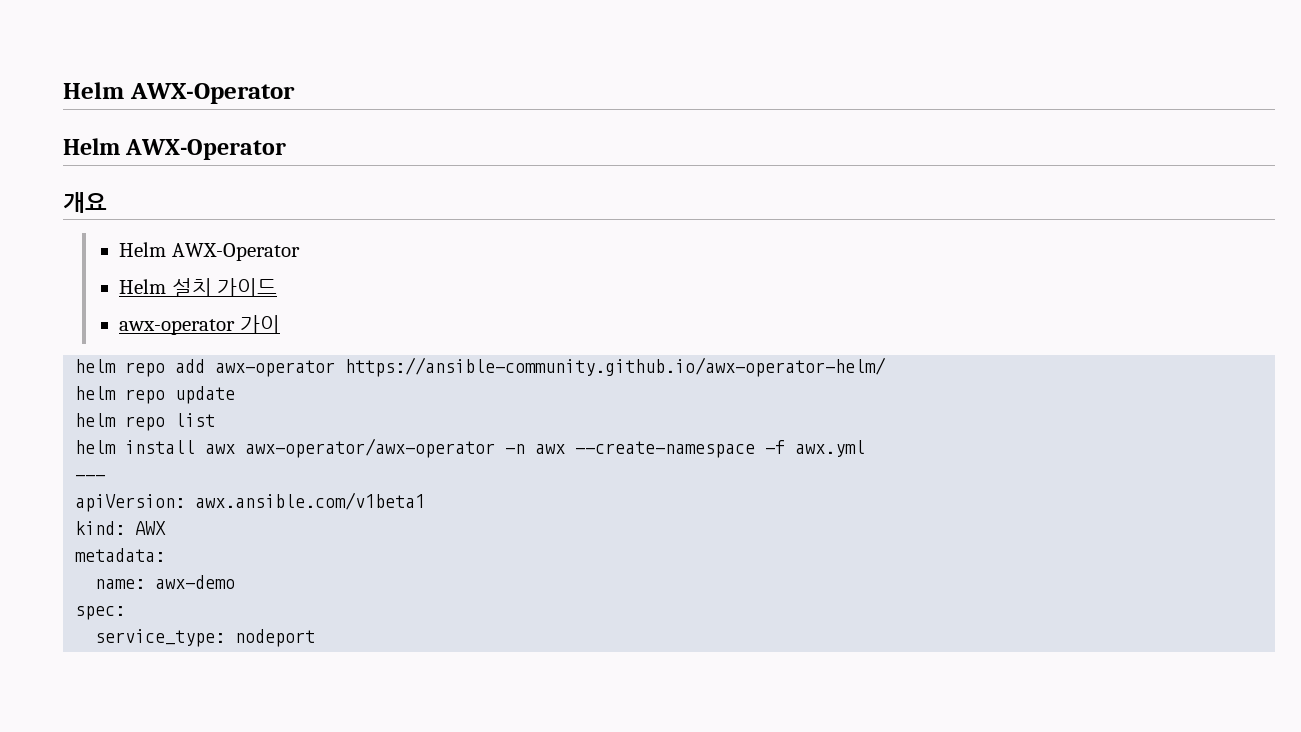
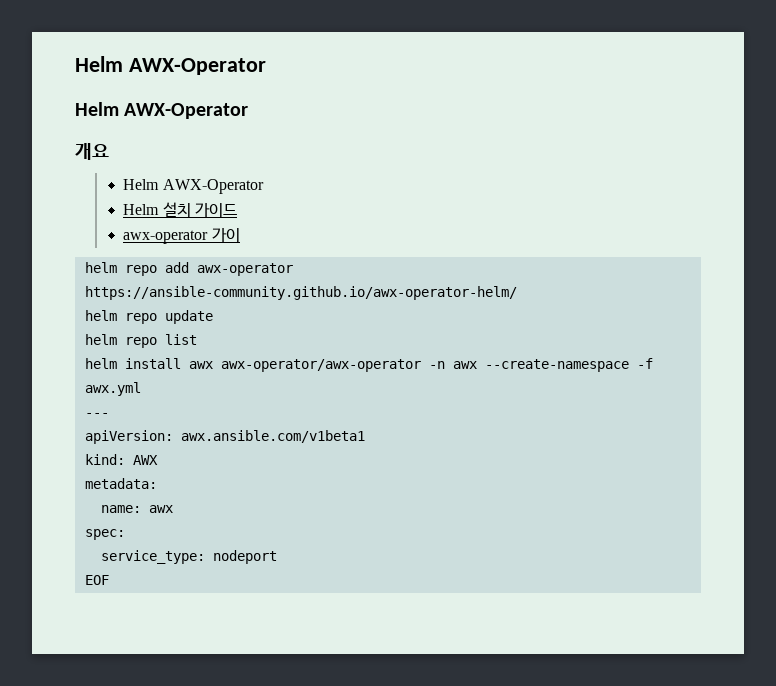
[155,575,236,589] awx-demo -> [148,505,173,513] awx
(316, 638) none -> [84,575,109,585] // EOF

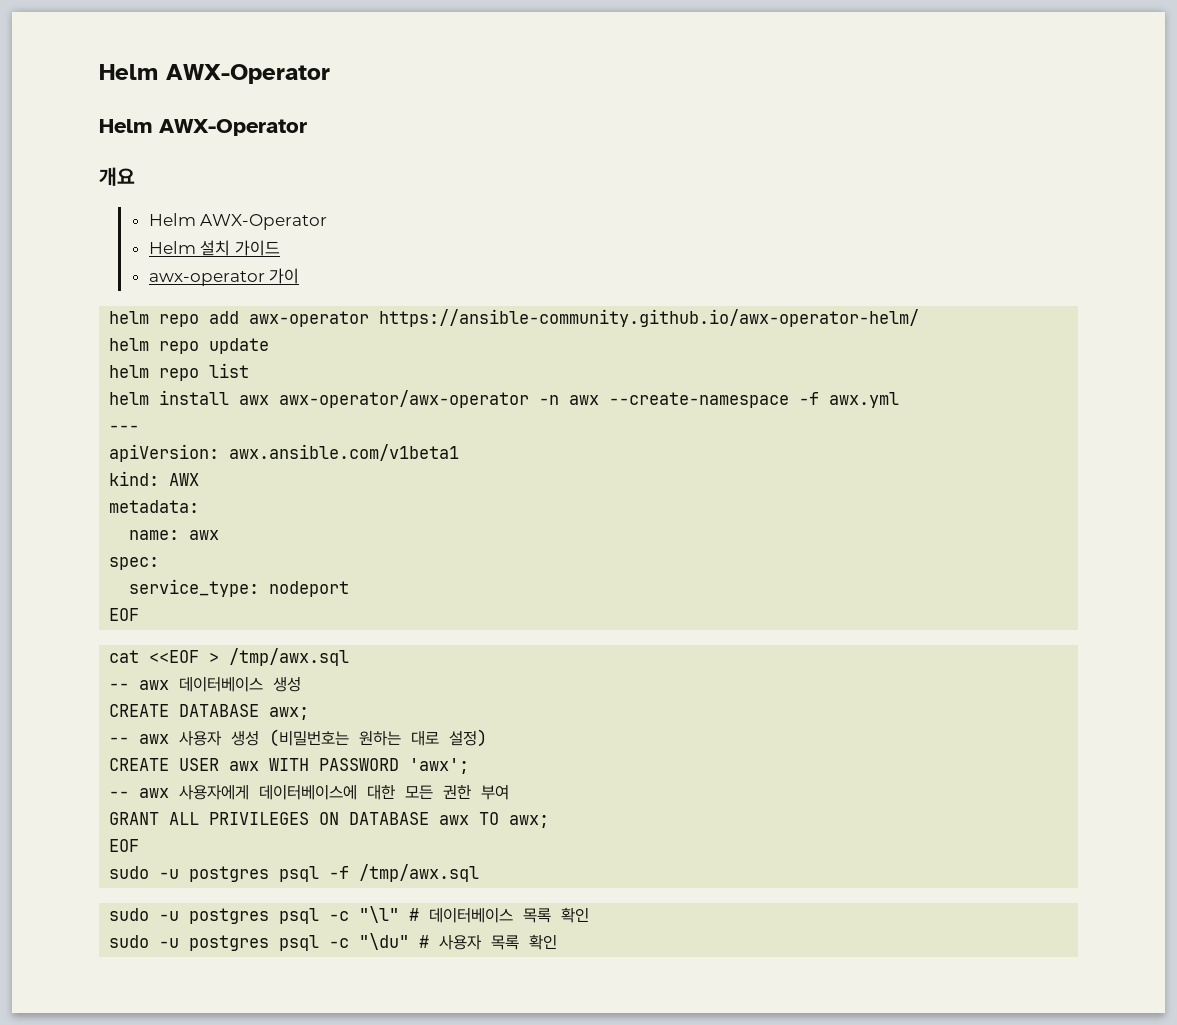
(109, 580) none -> [109,648,350,666] [109,676,302,692] [109,704,310,720] [109,729,488,747] [109,758,470,774] [109,784,510,800] [109,812,550,828] [109,839,140,852] [109,864,480,882] [109,906,590,924] [109,933,558,951] // cat <<EOF > /tmp/awx.sql // -- awx 데이터베이스 생성 // CREATE DATABASE awx; // -- awx 사용자 생성 (비밀번호는 원하는 대로 설정) // CREATE USER awx WITH PASSWORD 'awx'; // -- awx 사용자에게 데이터베이스에 대한 모든 권한 부여 // GRANT ALL PRIVILEGES ON DATABASE awx TO awx; // EOF // sudo -u postgres psql -f /tmp/awx.sql // sudo -u postgres psql -c "\l" # 데이터베이스 목록 확인 // sudo -u postgres psql -c "\du" # 사용자 목록 확인

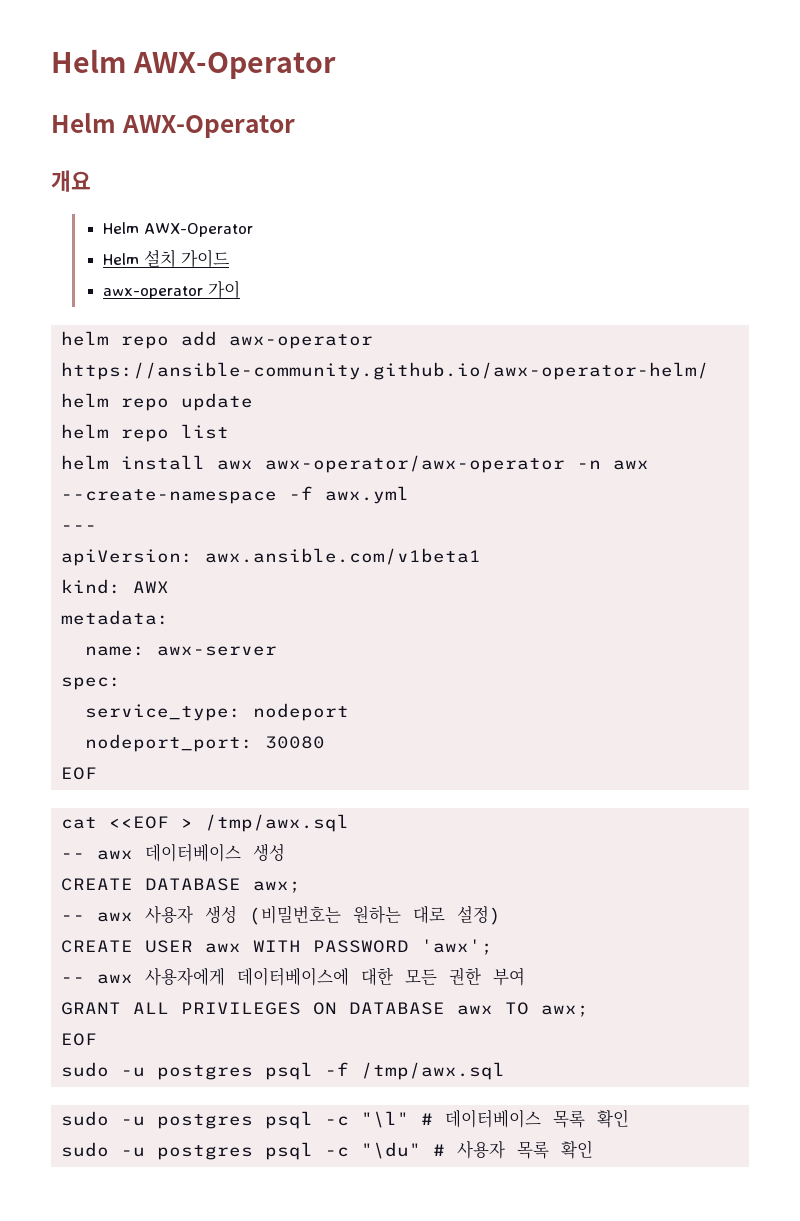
[189,530,220,540] awx -> [157,646,278,656] awx-server
(350, 589) none -> [85,734,326,752] // nodeport_port: 30080

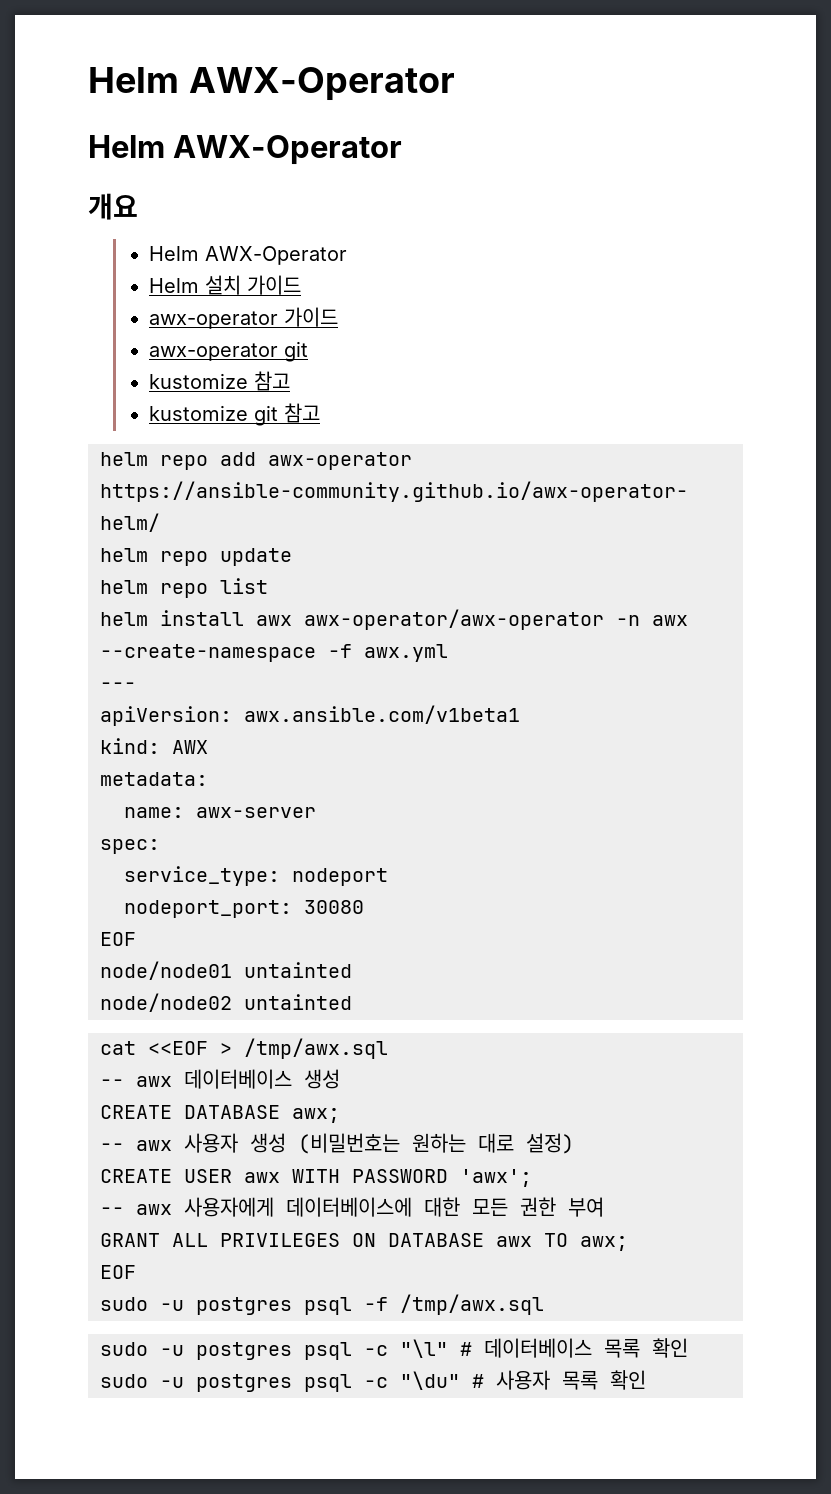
[207,280,240,299] 가이 -> [284,307,339,327] [149,341,309,362] [149,371,291,391] [149,403,321,426] 가이드 // awx-operator git // kustomize 참고 // kustomize git 참고
(98, 773) none -> [100,961,352,980] [100,993,352,1012] // node/node01 untainted // node/node02 untainted

